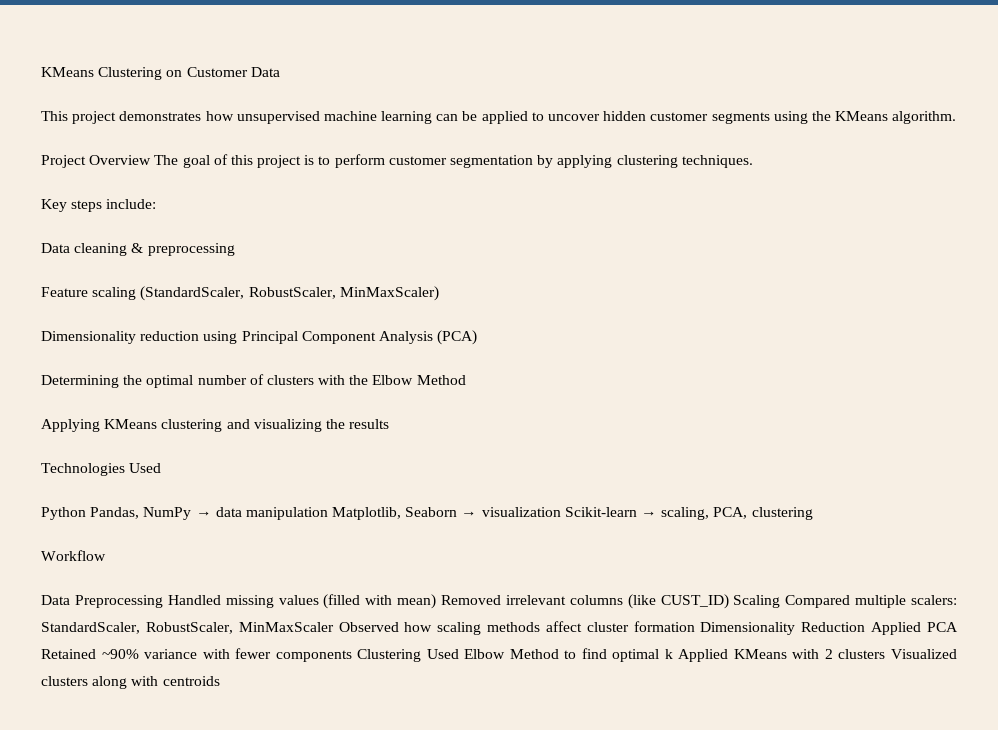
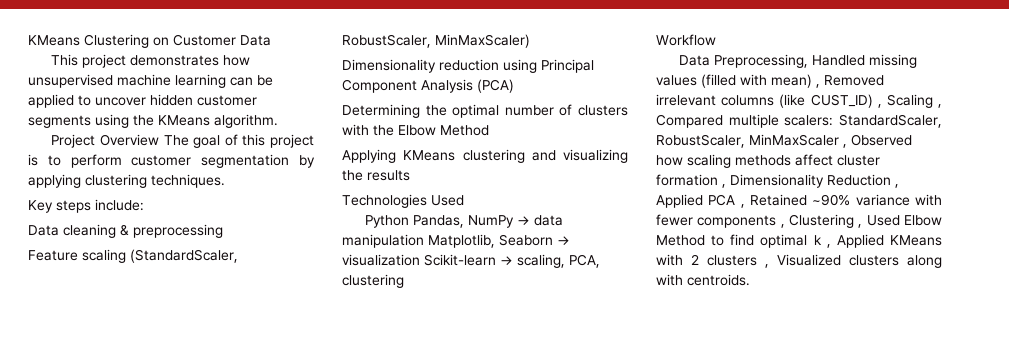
[74,595,163,608] Preprocessing -> [714,54,809,68] Preprocessing,
(437, 601) none -> [816,84,820,88] ,
[733,595,781,608] Scaling -> [877,94,942,108] , Scaling ,
(334, 627) none -> [843,144,847,148] ,
(695, 626) none -> [722,184,726,188] ,
(866, 627) none -> [895,184,899,188] ,
(958, 627) none -> [740,204,745,208] ,
[357,649,422,662] Clustering -> [780,214,863,228] , Clustering ,
(673, 654) none -> [826,244,831,248] ,
(886, 654) none -> [765,264,769,268] ,
[162,676,220,686] centroids -> [687,274,750,286] centroids.

